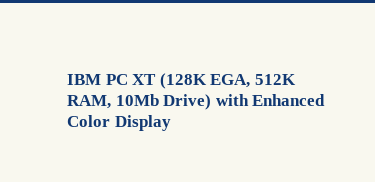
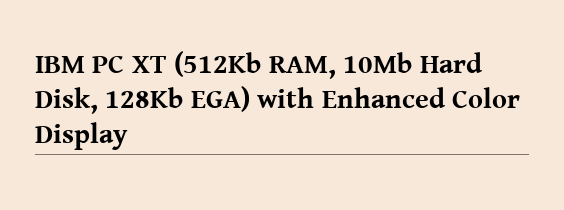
[159,73,296,89] [67,94,212,110] (128K EGA, 512K RAM, 10Mb Drive) -> [174,51,483,79] [35,86,250,114] (512Kb RAM, 10Mb Hard Disk, 128Kb EGA)

